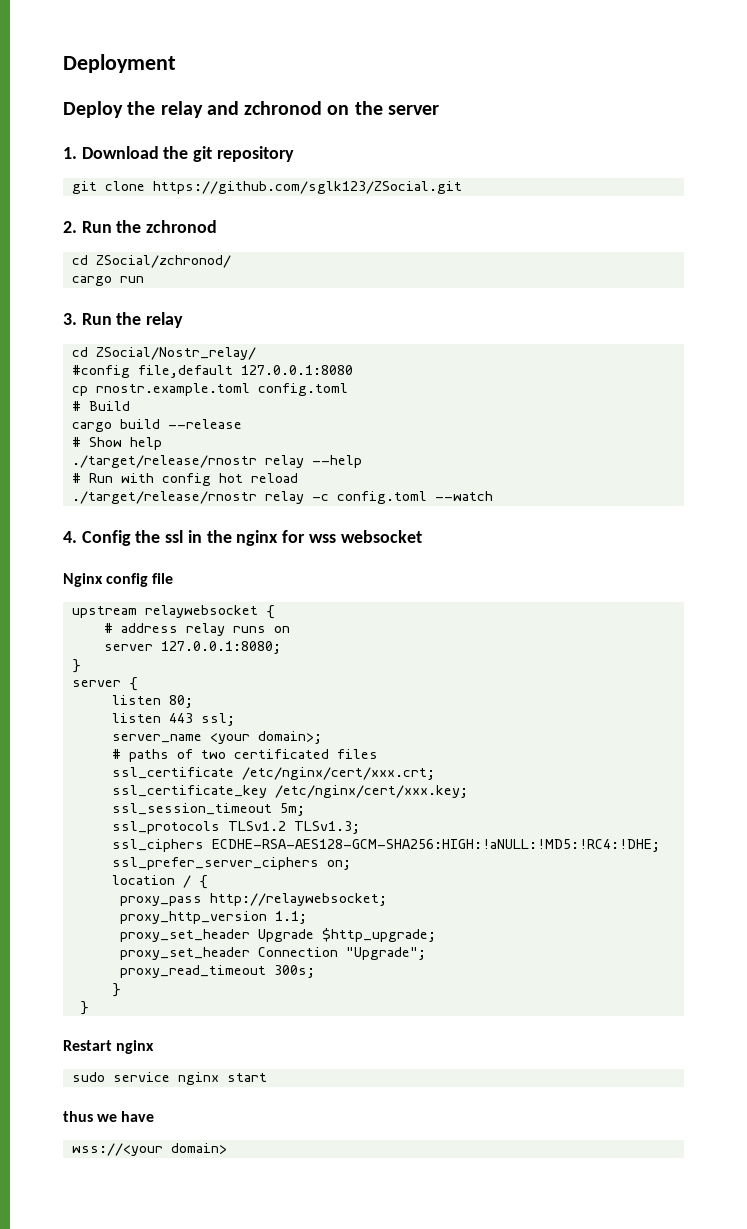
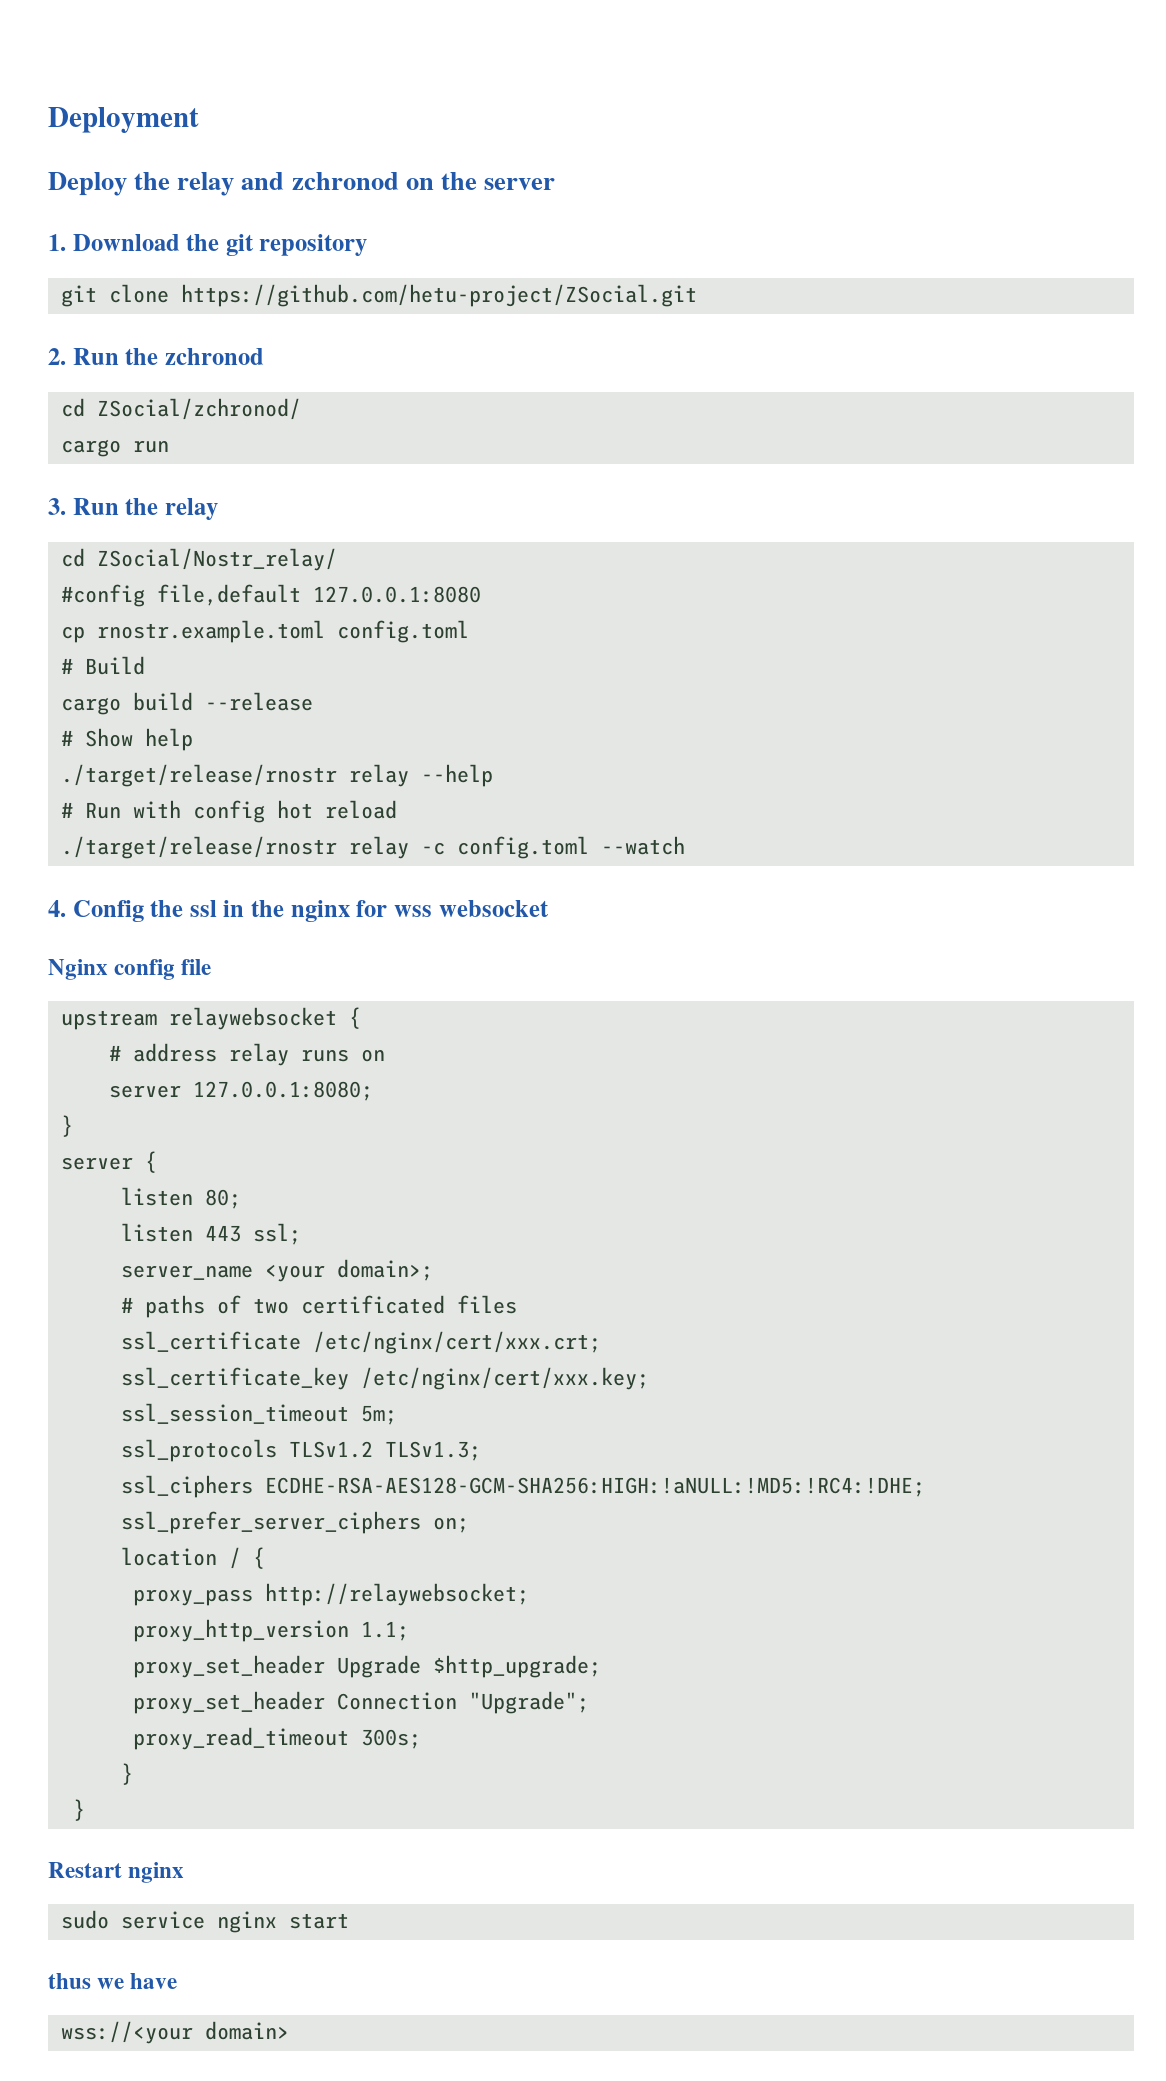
[153,181,463,194] https://github.com/sglk123/ZSocial.git -> [180,284,697,307] https://github.com/hetu-project/ZSocial.git

